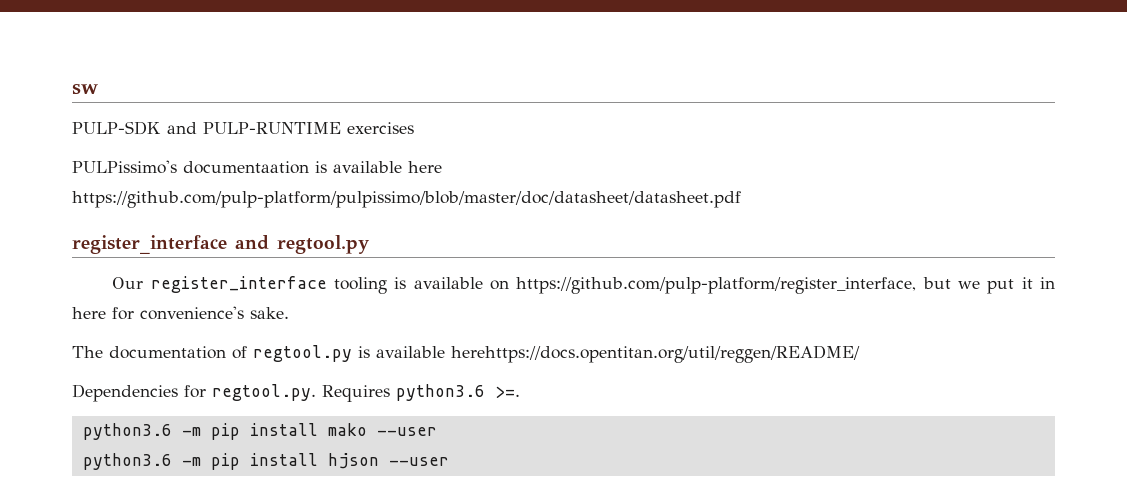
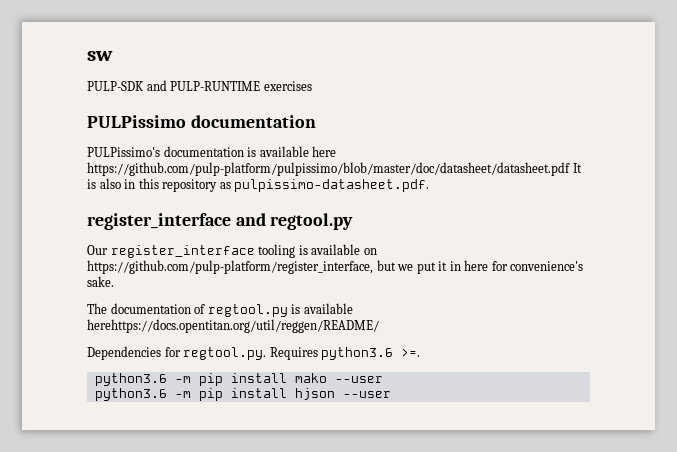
(414, 128) none -> [87,115,316,128] // PULPissimo documentation
[183,161,309,174] documentaation -> [163,146,244,157] documentation
(741, 199) none -> [572,163,582,173] [87,178,430,192] It is also in this repository as pulpissimo-datasheet.pdf.

